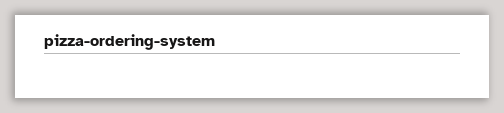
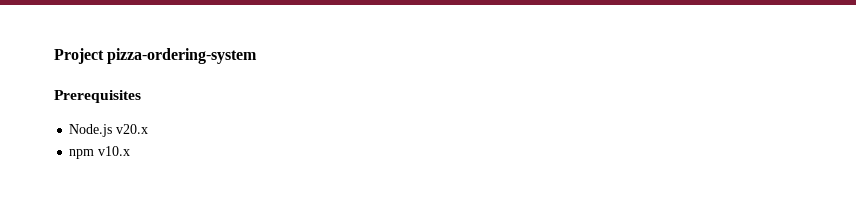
(44, 42) none -> [54,48,104,64] Project
(215, 42) none -> [54,90,141,103] [69,124,149,137] [69,146,131,159] // Prerequisites // Node.js v20.x // npm v10.x

